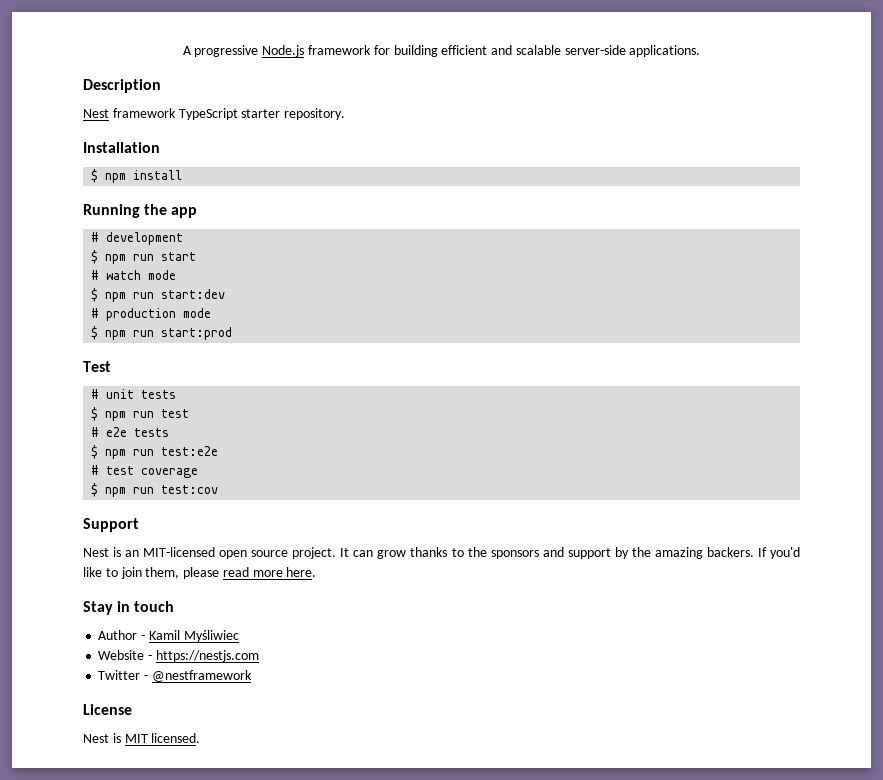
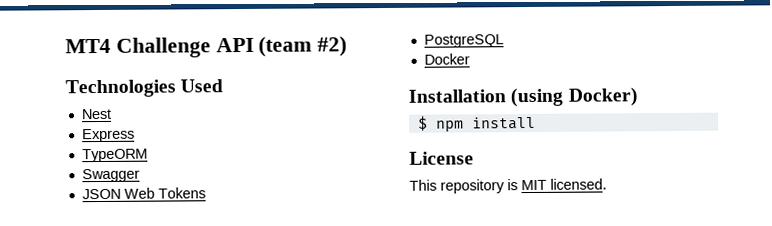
[182,45,701,57] [83,79,161,93] [83,108,346,120] A progressive Node.js framework for building efficient and scalable server-side applications. // Description // Nest framework TypeScript starter repository. -> [65,36,348,58] [65,79,224,98] [80,108,112,120] [81,128,135,143] [81,148,148,163] [81,168,140,183] [81,187,206,200] [423,34,504,48] [423,53,470,65] MT4 Challenge API (team #2) // Technologies Used // Nest // Express // TypeORM // Swagger // JSON Web Tokens // PostgreSQL // Docker
(160, 147) none -> [510,87,638,108] (using Docker)
[83,204,198,218] [91,232,184,245] [91,250,197,264] [91,270,177,280] [91,288,226,302] [91,308,212,321] [91,326,233,340] [83,361,111,372] [91,389,177,399] [91,407,190,421] [91,427,170,437] [91,445,219,459] [91,465,199,478] [91,483,219,497] [83,518,139,532] [83,547,800,559] [83,567,317,579] [83,601,175,615] [98,630,239,642] [98,650,259,662] [98,670,252,682] // Running the app // # development // $ npm run start // # watch mode // $ npm run start:dev // # production mode // $ npm run start:prod // Test // # unit tests // $ npm run test // # e2e tests // $ npm run test:e2e // # test coverage // $ npm run test:cov // Support // Nest is an MIT-licensed open source project. It can grow thanks to the sponsors and support by the amazing backers. If you'd like to join them, please read more here. // Stay in touch // Author - Kamil Myśliwiec // Website - https://nestjs.com // Twitter - @nestframework -> (536, 123) none
[83,734,109,743] Nest -> [409,179,505,194] This repository

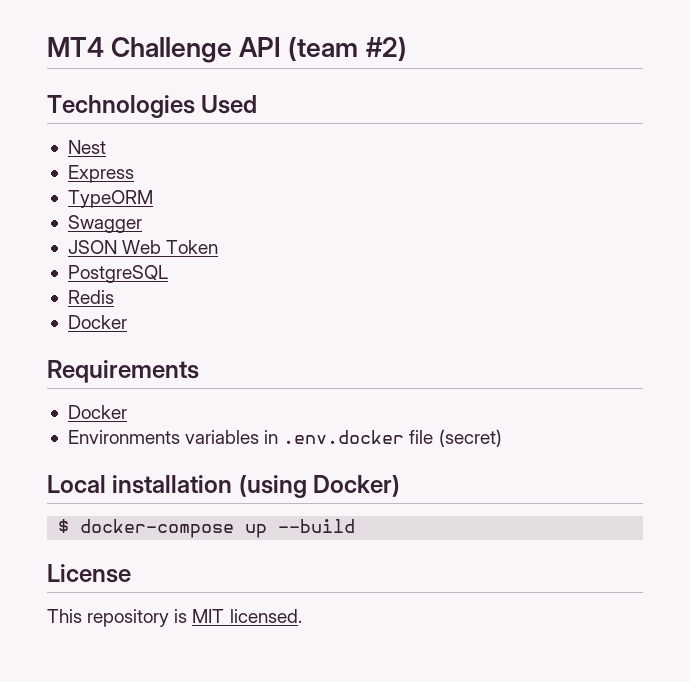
[157,187,206,199] Tokens -> [166,240,219,254] Token
[423,53,470,65] [408,89,506,103] // Docker // Installation -> [67,290,114,304] [67,315,127,329] [47,360,199,383] [67,405,127,419] [67,429,502,447] [47,475,233,494] // Redis // Docker // Requirements // Docker // Environments variables in .env.docker file (secret) // Local installation
[435,116,536,132] npm install -> [80,519,356,538] docker-compose up --build

